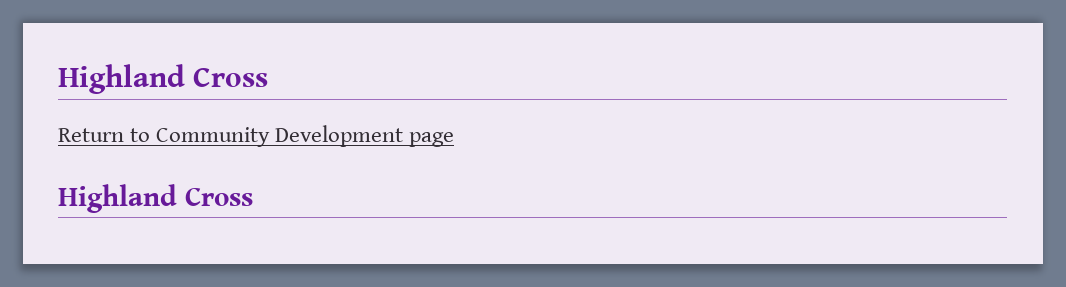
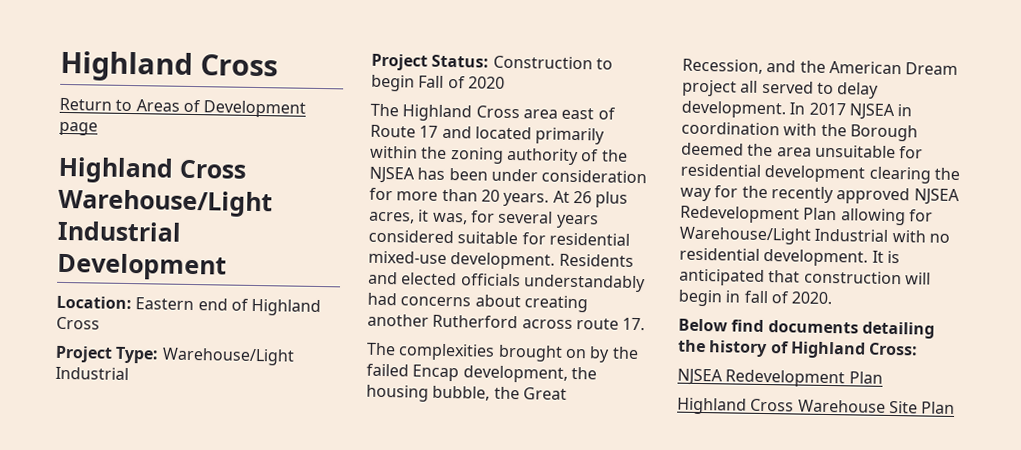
[156,127,271,147] Community -> [135,99,201,113] Areas of
(253, 196) none -> [58,188,273,218] [57,220,181,242] [57,252,227,281] [56,295,322,317] [56,316,100,330] [55,345,295,366] [55,366,129,381] [371,53,613,71] [371,74,505,92] [370,103,616,122] [370,124,606,145] [370,145,628,166] [369,166,648,184] [369,187,629,208] [369,209,599,229] [368,229,630,246] [368,250,634,270] [368,271,646,293] [367,292,588,313] [367,313,646,331] [366,342,639,363] [366,363,597,383] [366,384,567,402] [682,58,959,76] [682,79,880,99] [681,100,913,121] [681,121,918,142] [681,142,924,159] [680,163,960,184] [680,185,960,206] [680,205,933,226] [679,226,950,245] [679,247,900,267] [679,268,931,286] [678,289,833,307] [678,318,935,339] [678,339,919,359] [677,368,883,388] [677,397,956,415] Warehouse/Light Industrial Development // Location: Eastern end of Highland Cross // Project Type: Warehouse/Light Industrial // Project Status: Construction to begin Fall of 2020 // The Highland Cross area east of Route 17 and located primarily within the zoning authority of the NJSEA has been under consideration for more than 20 years. At 26 plus acres, it was, for several years considered suitable for residential mixed-use development. Residents and elected officials understandably had concerns about creating another Rutherford across route 17. // The complexities brought on by the failed Encap development, the housing bubble, the Great Recession, and the American Dream project all served to delay development. In 2017 NJSEA in coordination with the Borough deemed the area unsuitable for residential development clearing the way for the recently approved NJSEA Redevelopment Plan allowing for Warehouse/Light Industrial with no residential development. It is anticipated that construction will begin in fall of 2020. // Below find documents detailing the history of Highland Cross: // NJSEA Redevelopment Plan // Highland Cross Warehouse Site Plan

